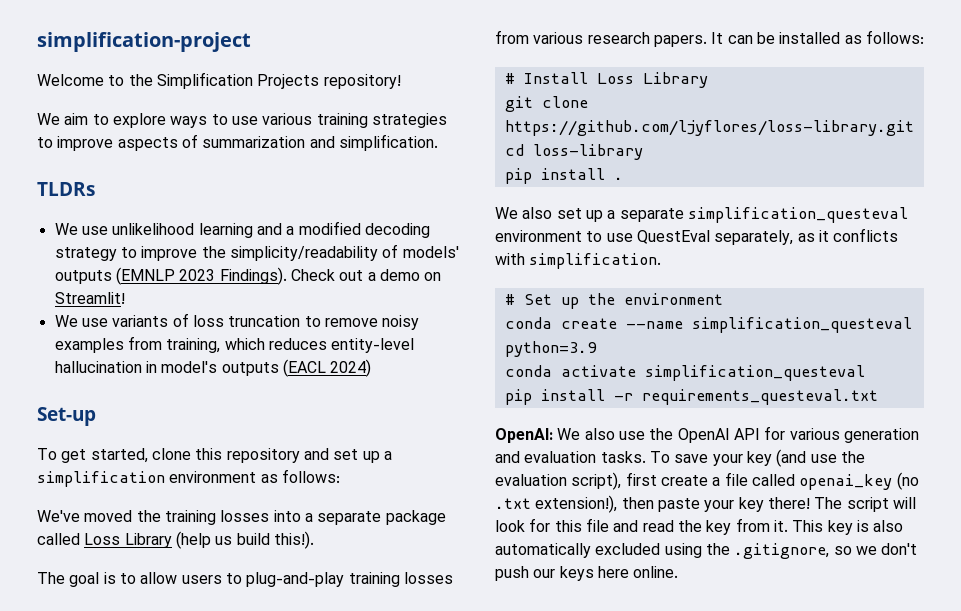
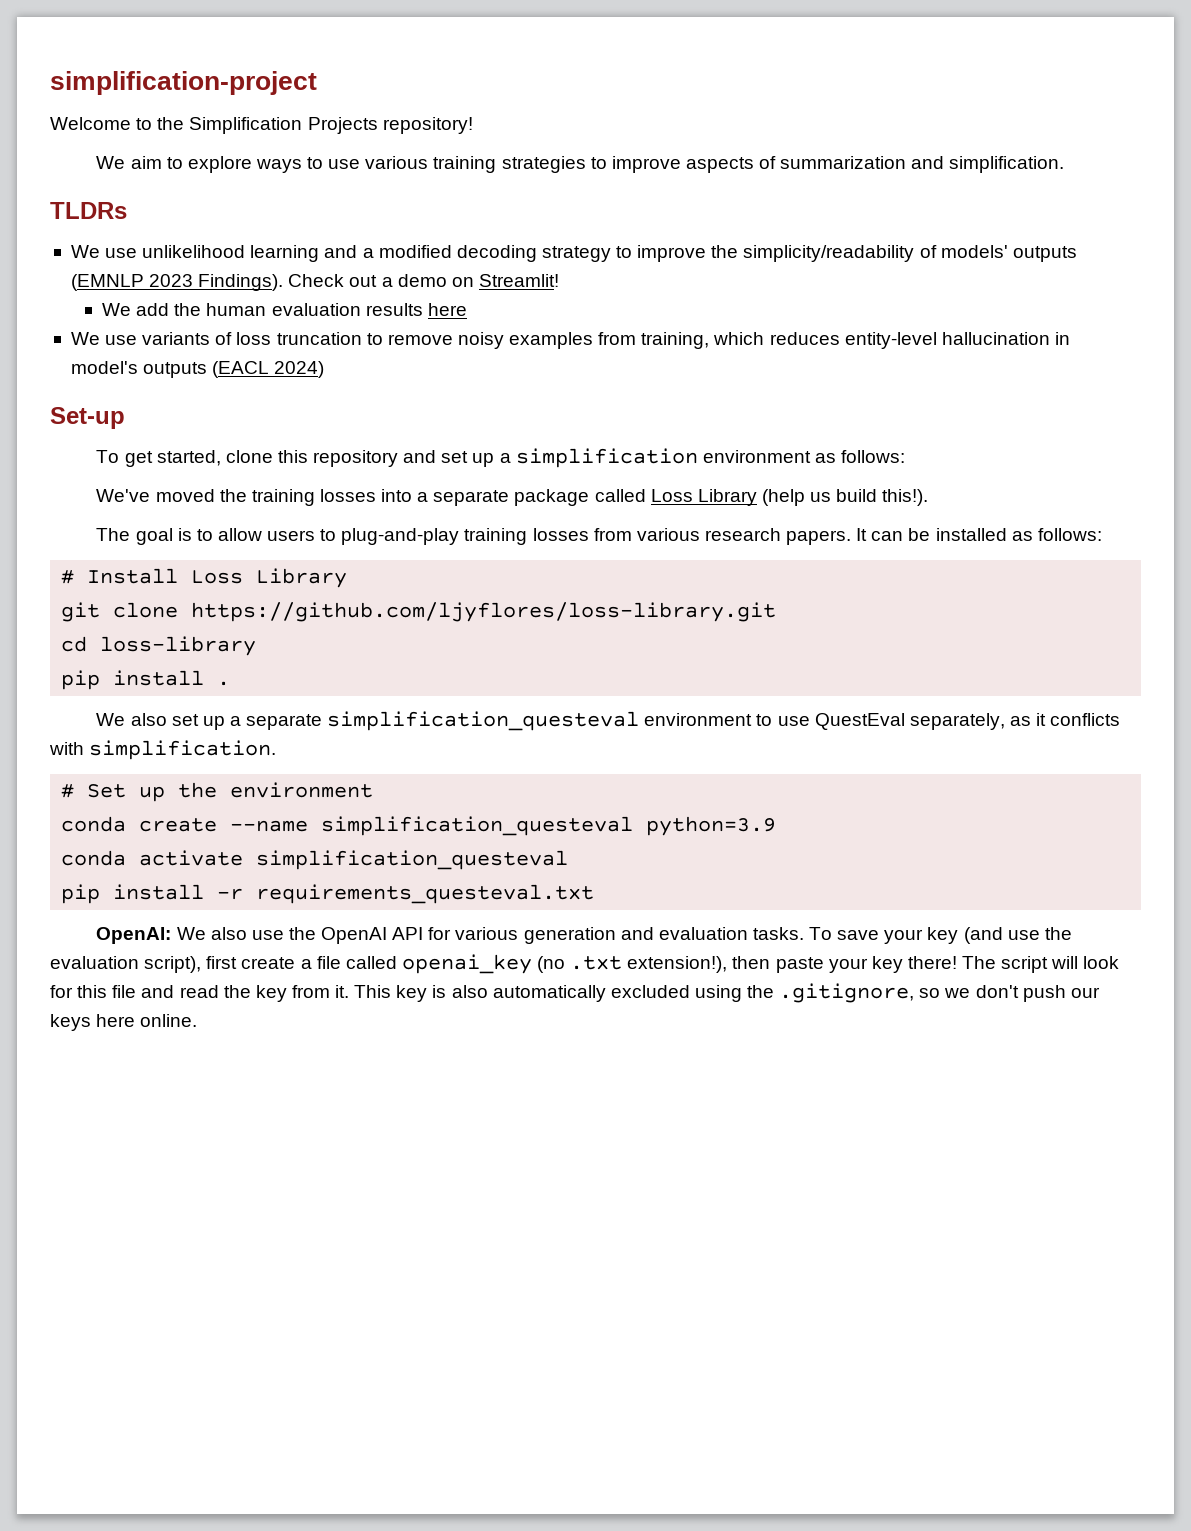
(125, 298) none -> [102,303,467,316] // We add the human evaluation results here

